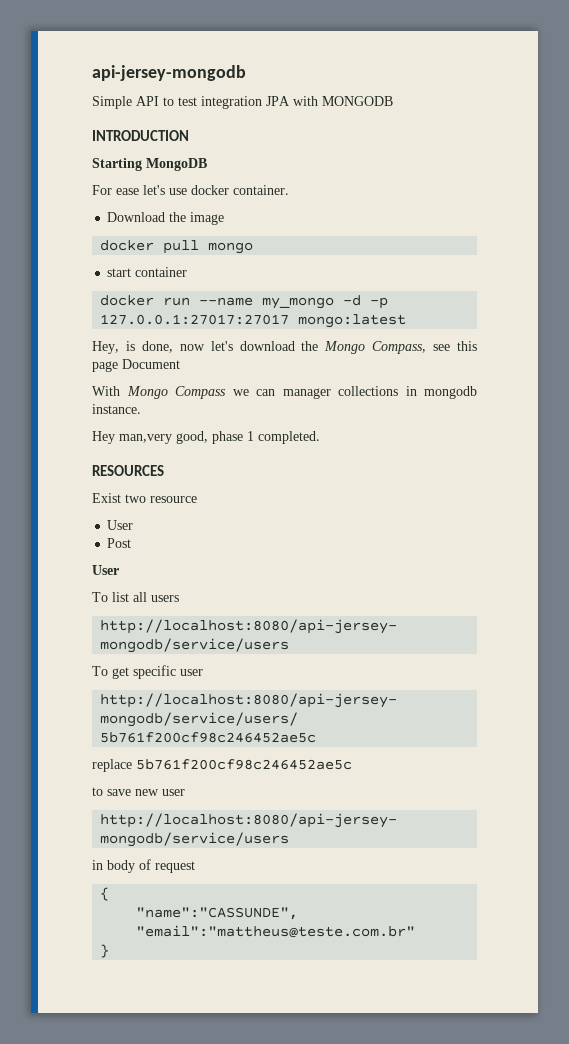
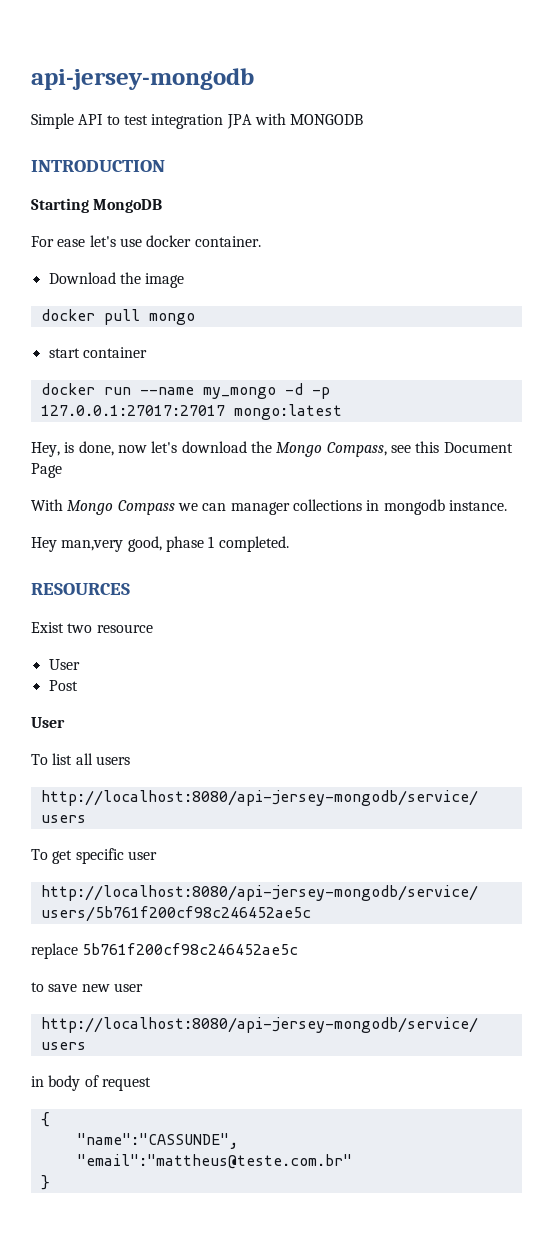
[92,361,118,372] page -> (440, 447) none
(180, 364) none -> [31,463,62,478] Page

